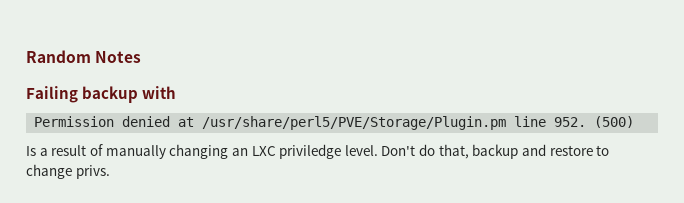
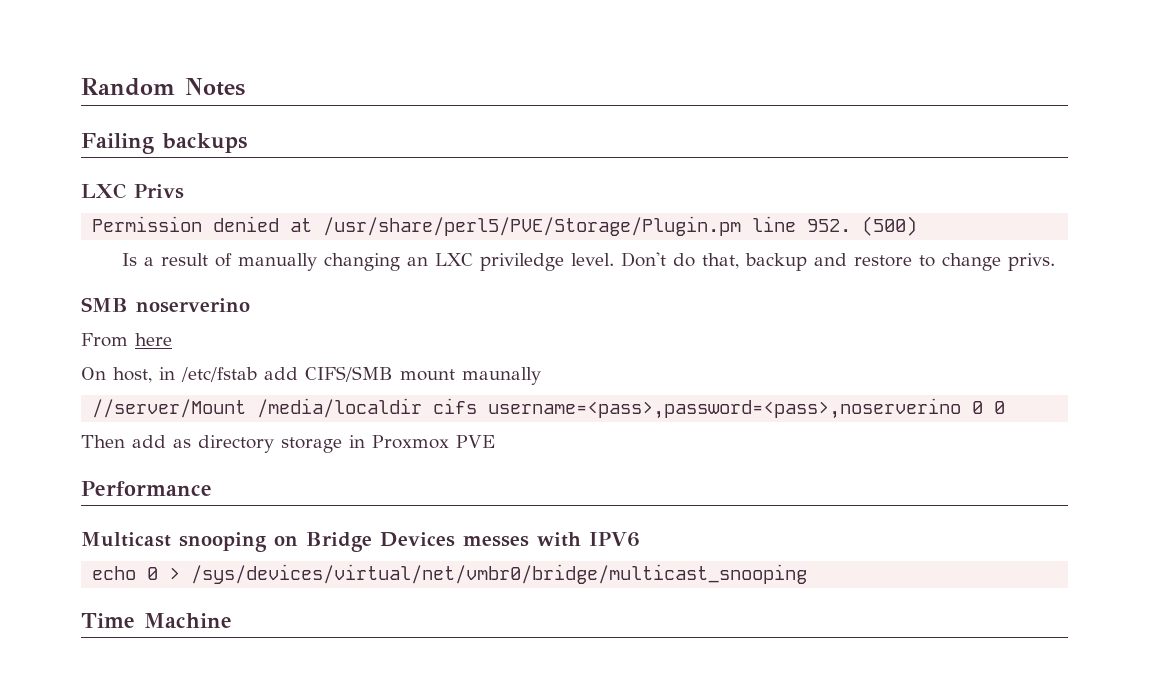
[82,86,177,103] backup with -> [162,133,247,153] [81,183,184,199] backups // LXC Privs
(110, 172) none -> [81,297,250,313] [81,333,172,347] [81,366,541,385] [92,398,1006,419] [81,435,495,453] [81,481,212,496] [81,532,640,552] [92,564,808,584] [81,613,232,628] // SMB noserverino // From here // On host, in /etc/fstab add CIFS/SMB mount maunally // //server/Mount /media/localdir cifs username=<pass>,password=<pass>,noserverino 0 0 // Then add as directory storage in Proxmox PVE // Performance // Multicast snooping on Bridge Devices messes with IPV6 // echo 0 > /sys/devices/virtual/net/vmbr0/bridge/multicast_snooping // Time Machine

